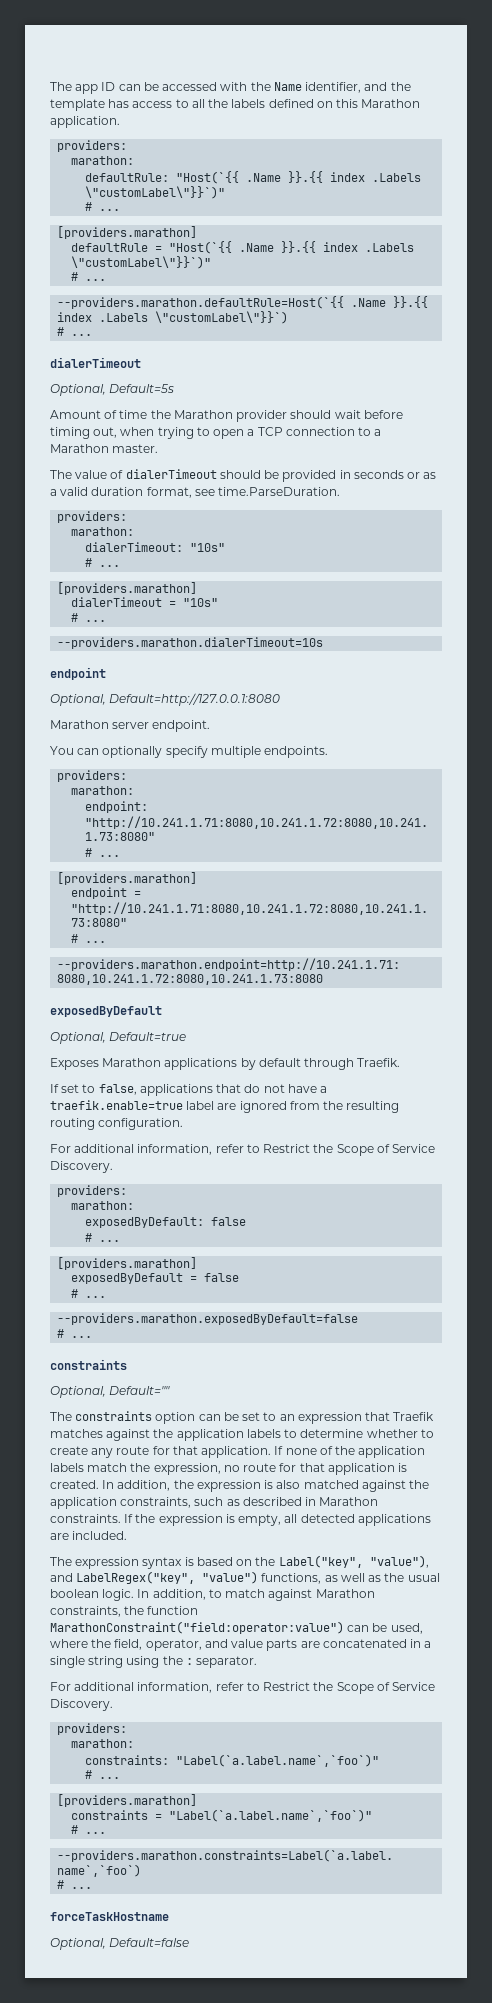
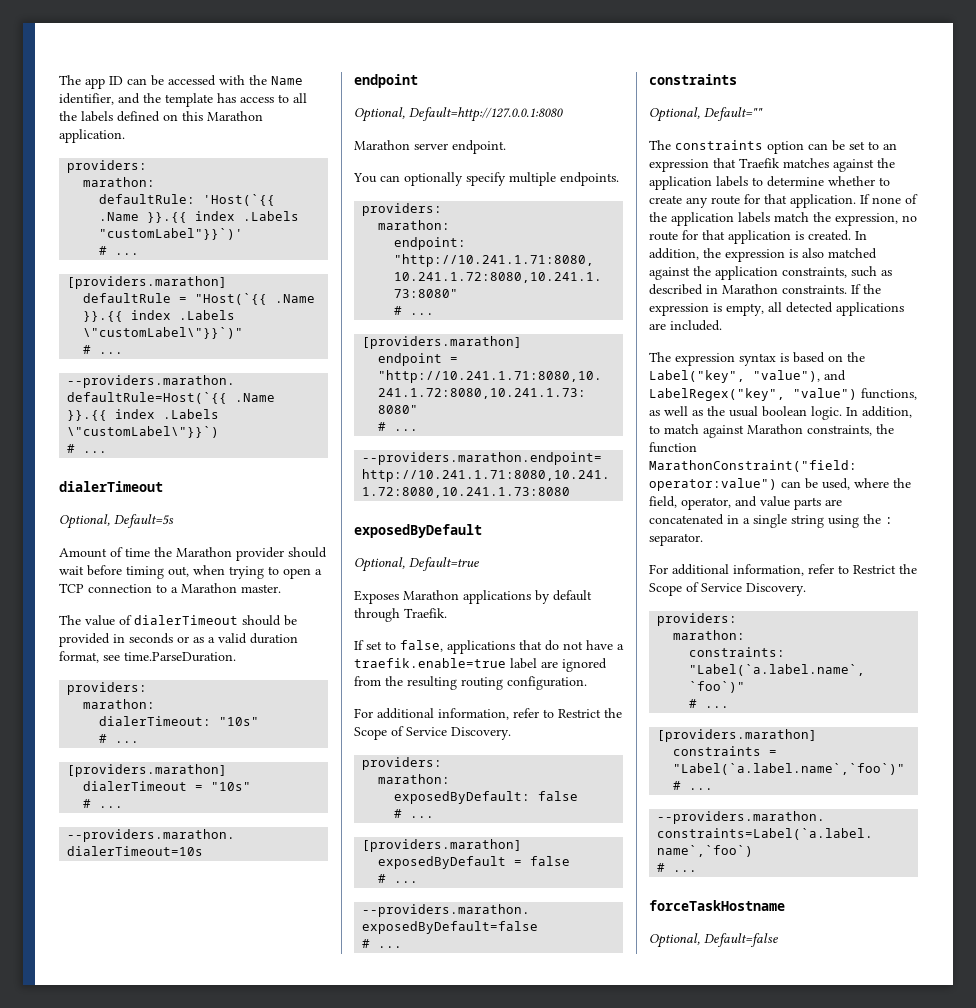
[176,171,422,184] [85,186,226,199] "Host(`{{ .Name }}.{{ index .Labels \"customLabel\"}}`)" -> [203,194,276,206] [99,211,300,223] [99,228,244,240] 'Host(`{{ .Name }}.{{ index .Labels "customLabel"}}`)'

